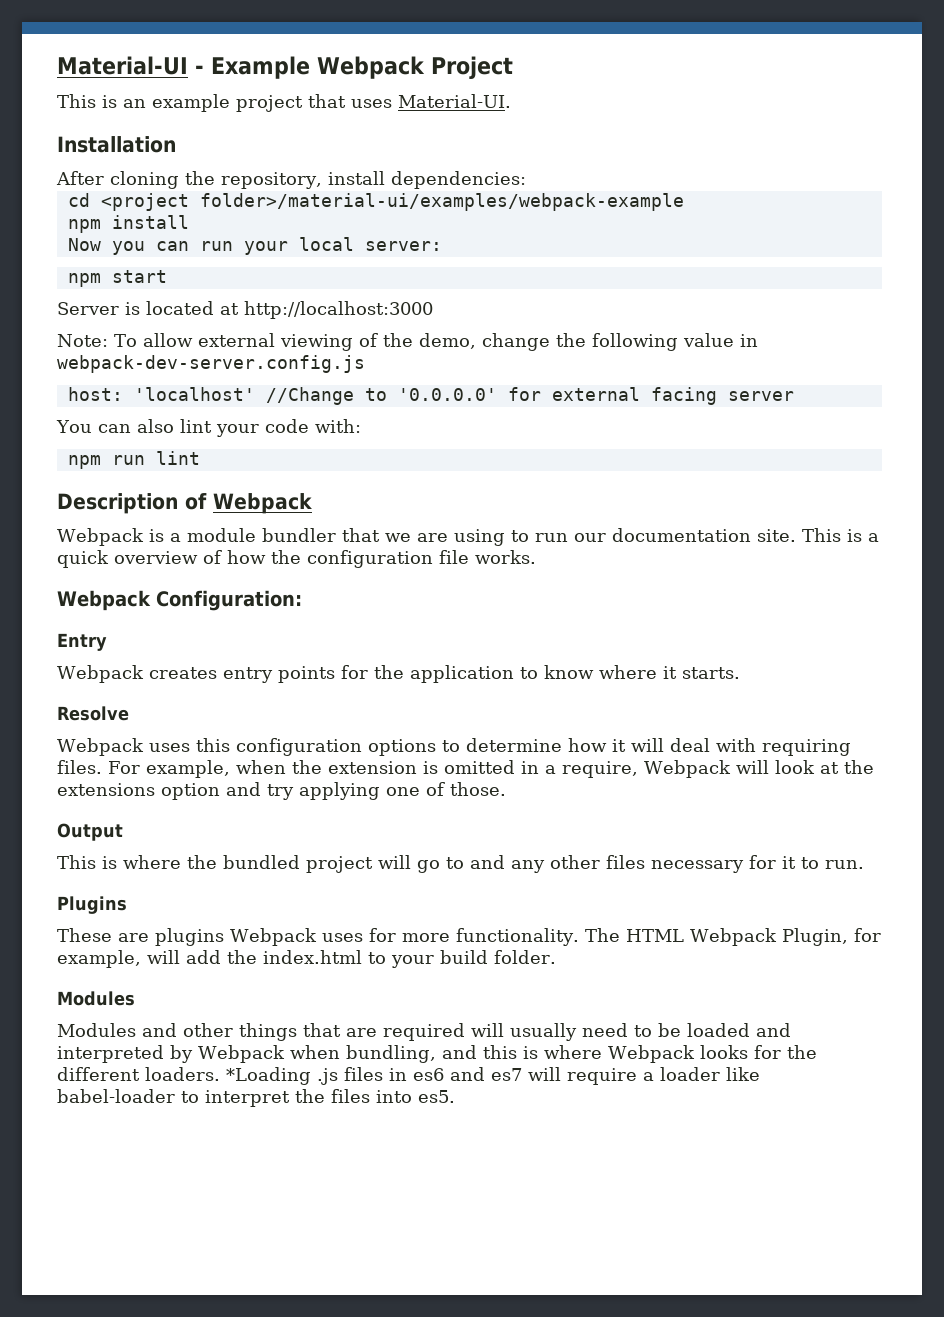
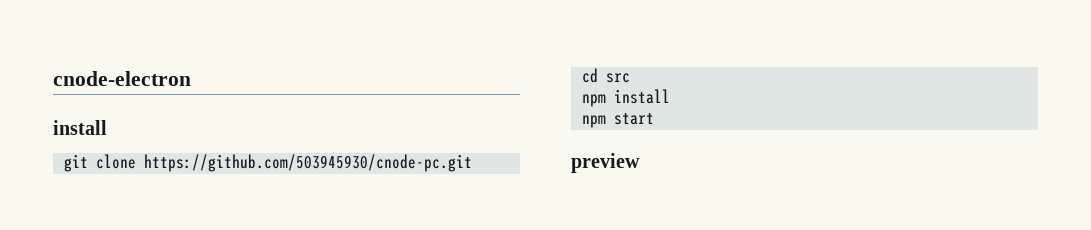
[57,56,513,79] [57,94,511,112] [57,136,176,153] [56,171,526,189] Material-UI - Example Webpack Project // This is an example project that uses Material-UI. // Installation // After cloning the repository, install dependencies: -> [53,71,191,86] [53,120,107,135] [64,154,473,172] cnode-electron // install // git clone https://github.com/503945930/cnode-pc.git
[100,193,684,211] <project folder>/material-ui/examples/webpack-example -> [606,73,631,83] src
[67,237,442,255] [67,270,167,287] [57,301,433,319] [57,333,758,351] [57,355,365,373] [67,387,794,405] [56,419,361,437] [67,451,200,469] [57,493,312,514] [57,528,879,546] [57,550,536,568] [57,590,302,611] [57,633,107,651] [57,665,740,683] [57,706,129,721] [57,738,851,756] [57,760,874,778] [57,782,506,800] [57,823,123,841] [57,855,864,873] [57,896,127,914] [57,928,881,946] [57,950,556,968] [57,991,135,1006] [57,1023,791,1041] [57,1045,817,1063] [57,1067,760,1085] [57,1089,455,1107] Now you can run your local server: // npm start // Server is located at http://localhost:3000 // Note: To allow external viewing of the demo, change the following value in webpack-dev-server.config.js // host: 'localhost' //Change to '0.0.0.0' for external facing server // You can also lint your code with: // npm run lint // Description of Webpack // Webpack is a module bundler that we are using to run our documentation site. This is a quick overview of how the configuration file works. // Webpack Configuration: // Entry // Webpack creates entry points for the application to know where it starts. // Resolve // Webpack uses this configuration options to determine how it will deal with requiring files. For example, when the extension is omitted in a require, Webpack will look at the extensions option and try applying one of those. // Output // This is where the bundled project will go to and any other files necessary for it to run. // Plugins // These are plugins Webpack uses for more functionality. The HTML Webpack Plugin, for example, will add the index.html to your build folder. // Modules // Modules and other things that are required will usually need to be loaded and interpreted by Webpack when bundling, and this is where Webpack looks for the different loaders. *Loading .js files in es6 and es7 will require a loader like babel-loader to interpret the files into es5. -> [582,113,655,128] [571,153,640,173] npm start // preview

